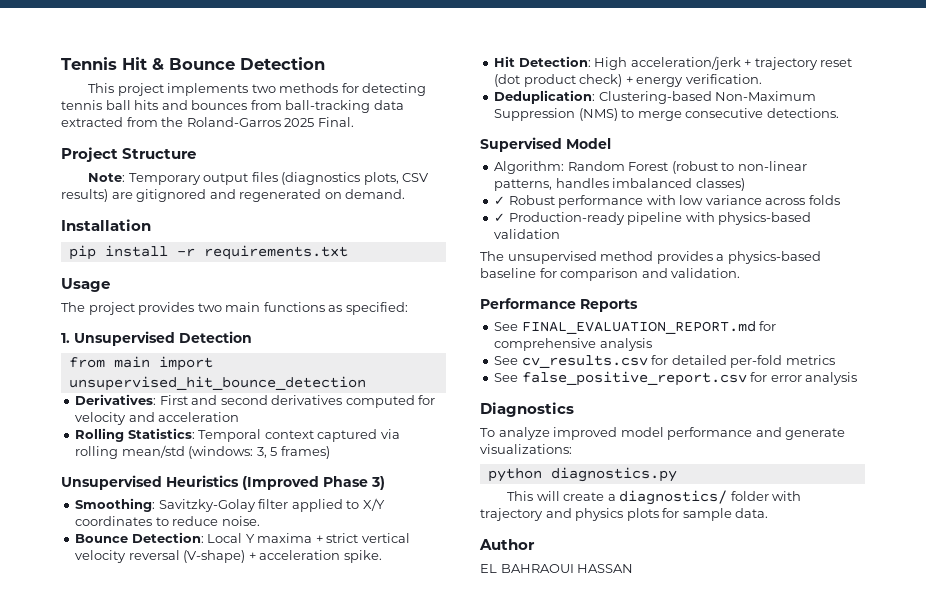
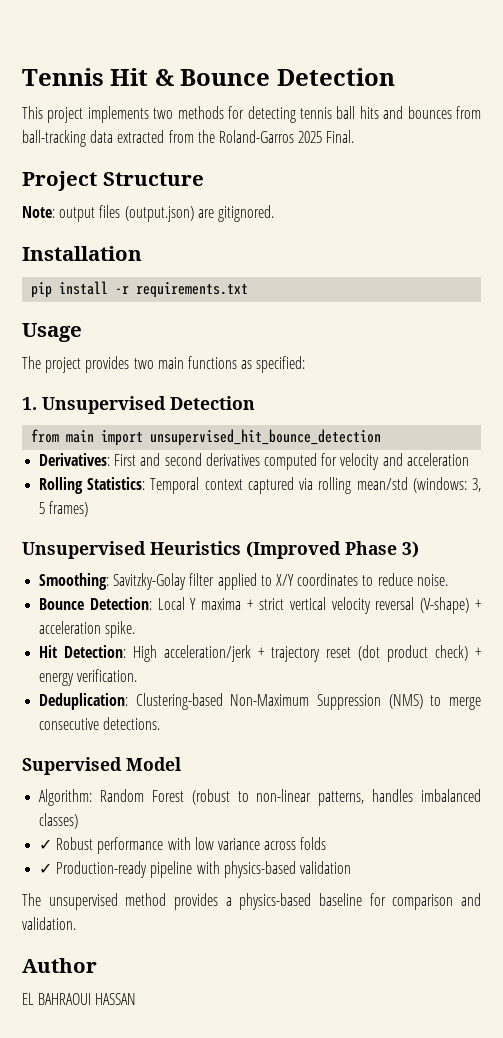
[128,173,201,185] Temporary -> (55, 212) none
[281,172,430,185] [61,189,406,202] (diagnostics plots, CSV results) are gitignored and regenerated on demand. -> [124,205,274,222] (output.json) are gitignored.
[480,298,638,312] [494,321,777,334] [494,338,652,351] [494,355,835,368] [494,371,858,386] [480,402,574,417] [480,427,846,440] [480,444,572,454] [487,467,677,482] [507,490,802,505] [480,508,769,521] // Performance Reports // See FINAL_EVALUATION_REPORT.md for comprehensive analysis // See cv_results.csv for detailed per-fold metrics // See false_positive_report.csv for error analysis // Diagnostics // To analyze improved model performance and generate visualizations: // python diagnostics.py // This will create a diagnostics/ folder with trajectory and physics plots for sample data. -> (76, 923) none

